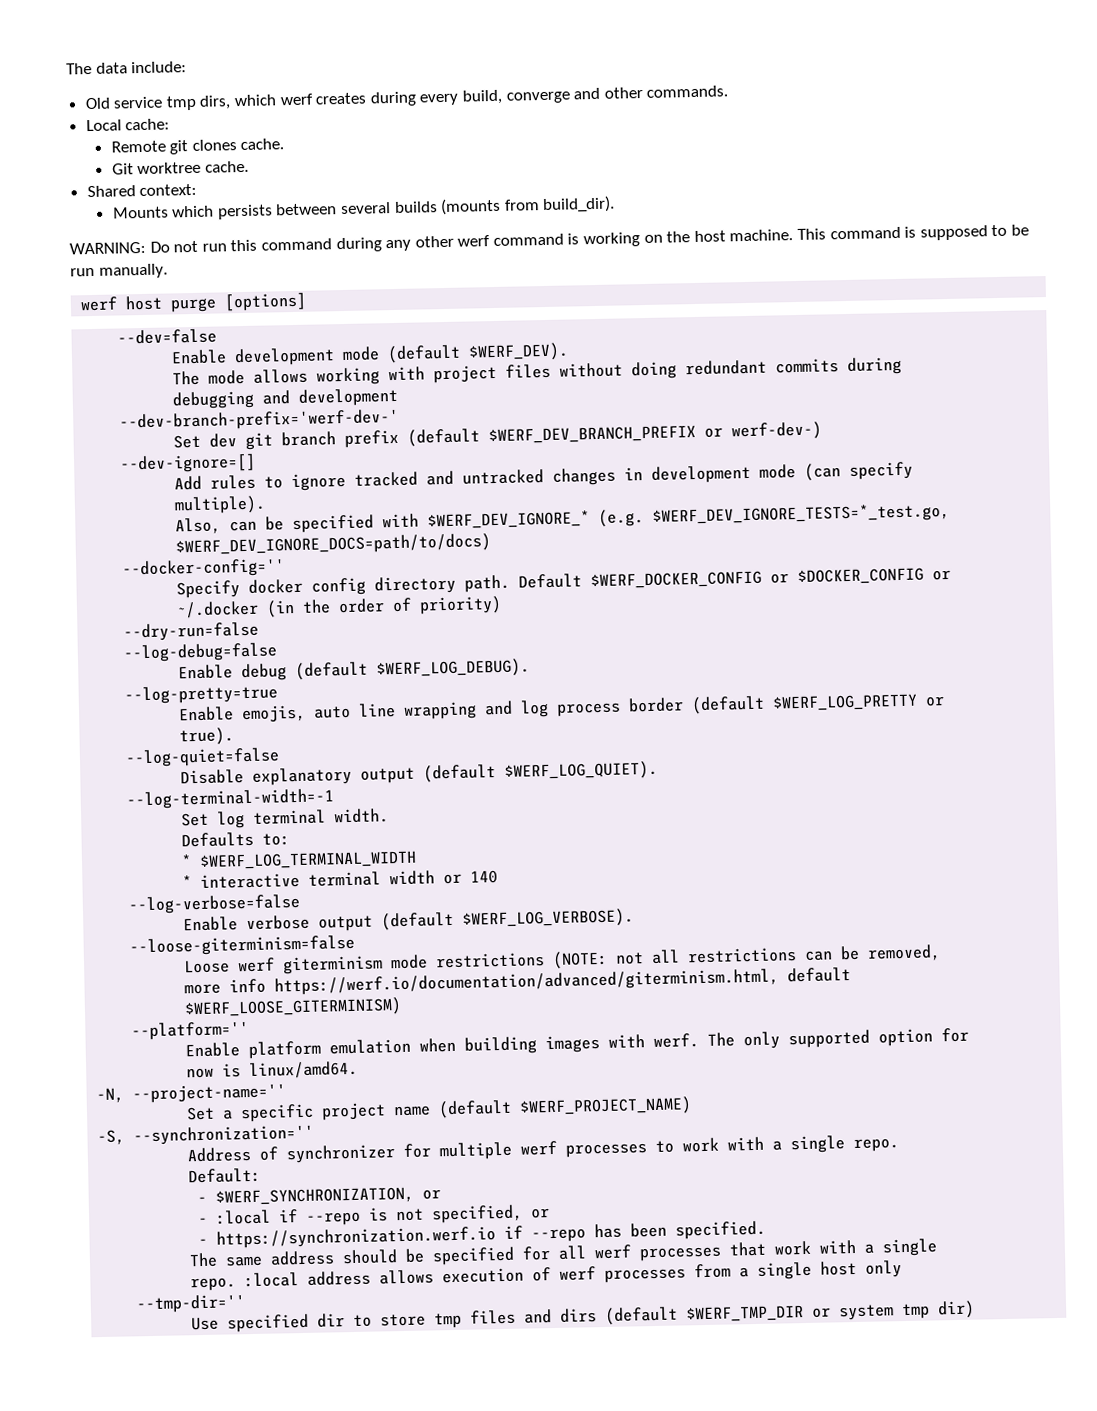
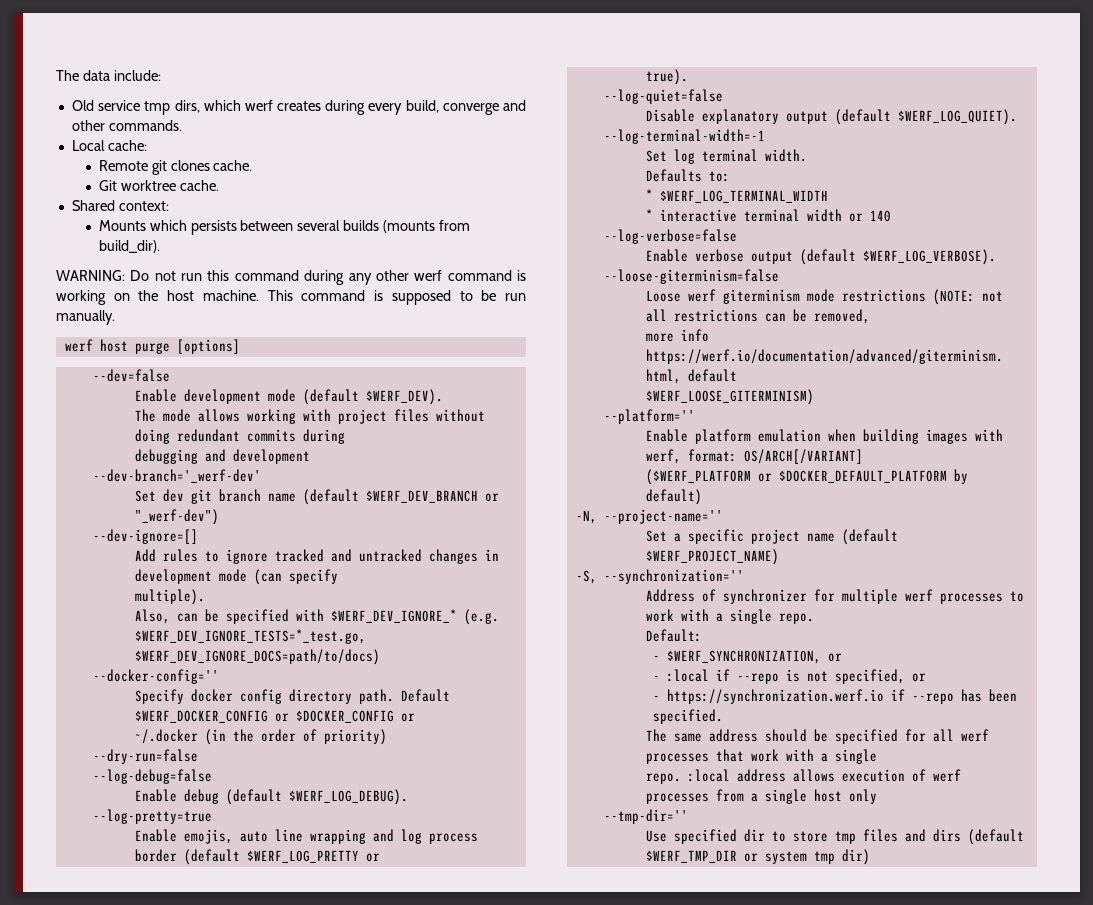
[119,408,400,432] --dev-branch-prefix='werf-dev-' -> [92,469,261,483] --dev-branch='_werf-dev'
[344,421,823,449] prefix (default $WERF_DEV_BRANCH_PREFIX or werf-dev-) -> [267,489,499,505] [134,509,219,525] name (default $WERF_DEV_BRANCH or "_werf-dev")
[653,1027,970,1050] [186,1060,359,1080] werf. The only supported option for // now is linux/amd64. -> [645,449,863,464] [645,469,968,485] [645,489,702,505] werf, format: OS/ARCH[/VARIANT] // ($WERF_PLATFORM or $DOCKER_DEFAULT_PLATFORM by default)

